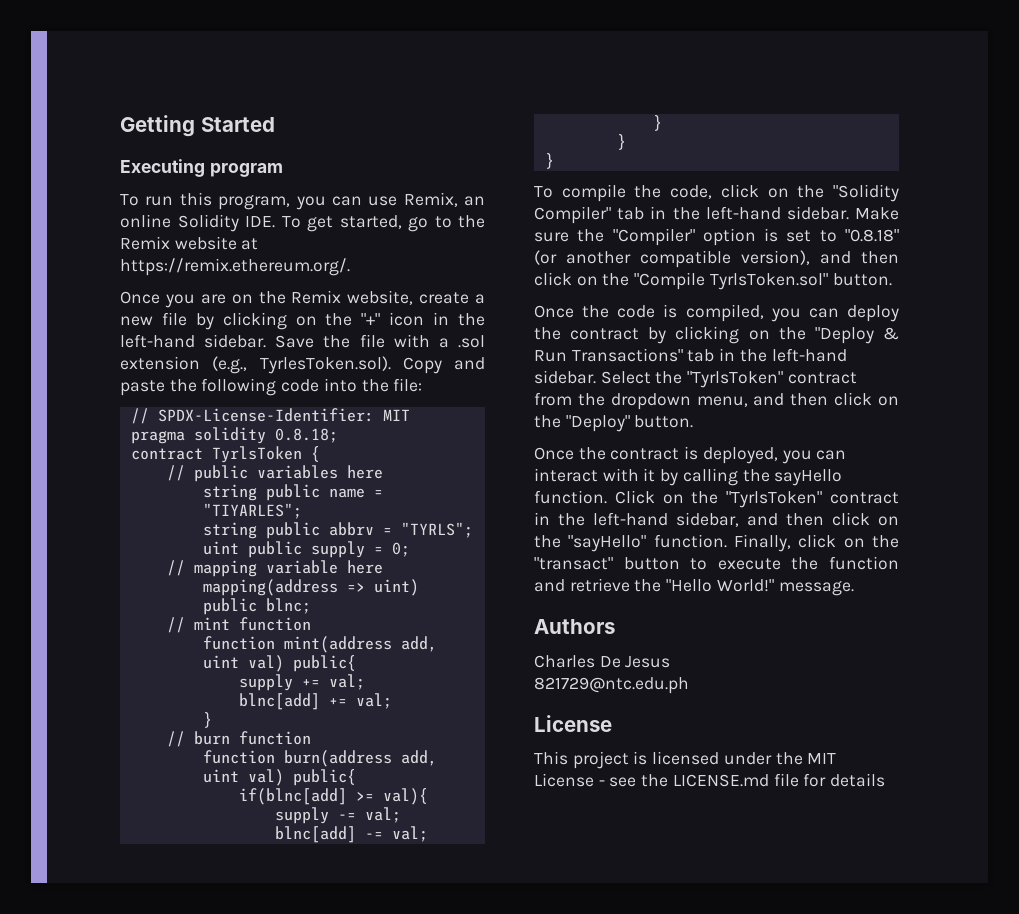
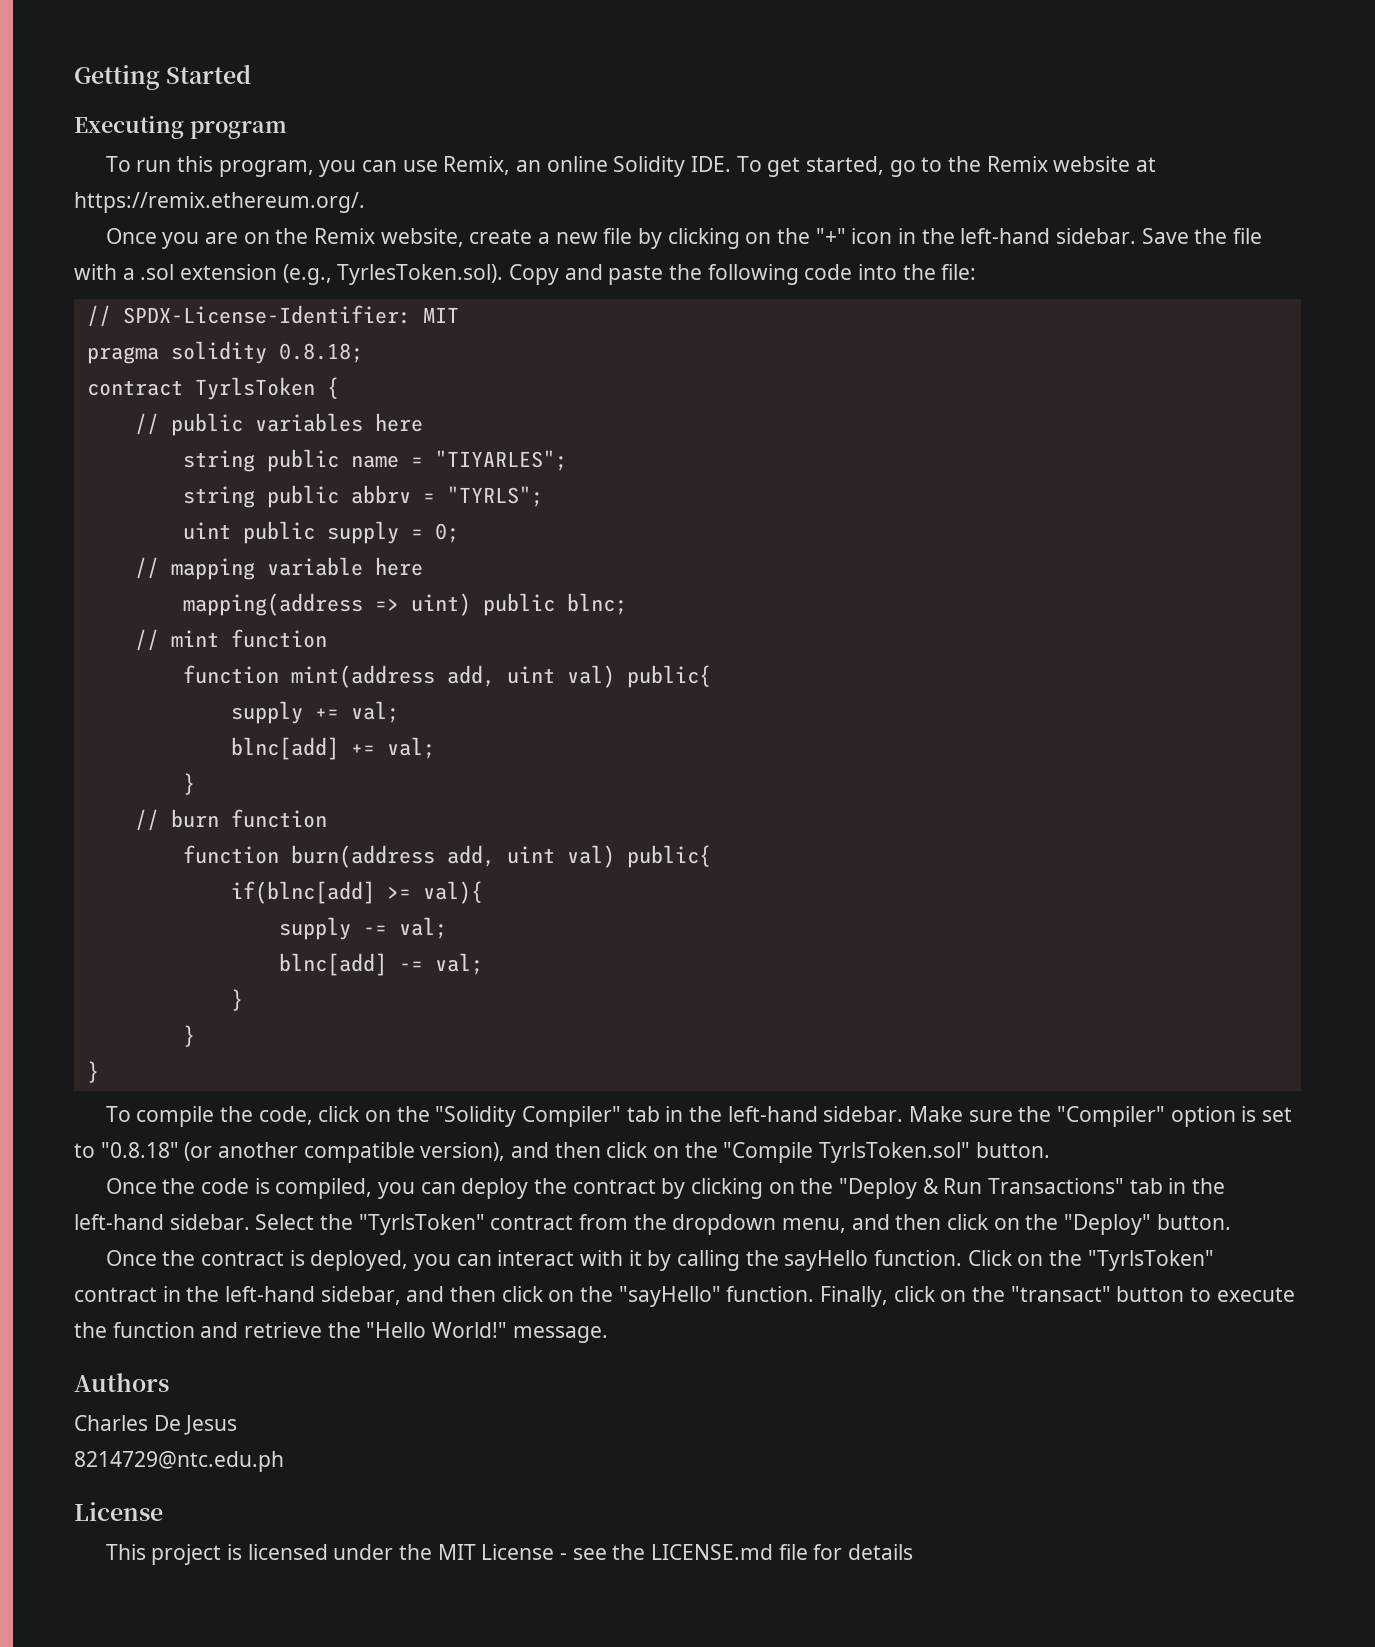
[534,677,689,694] 821729@ntc.edu.ph -> [74,1451,284,1472] 8214729@ntc.edu.ph

